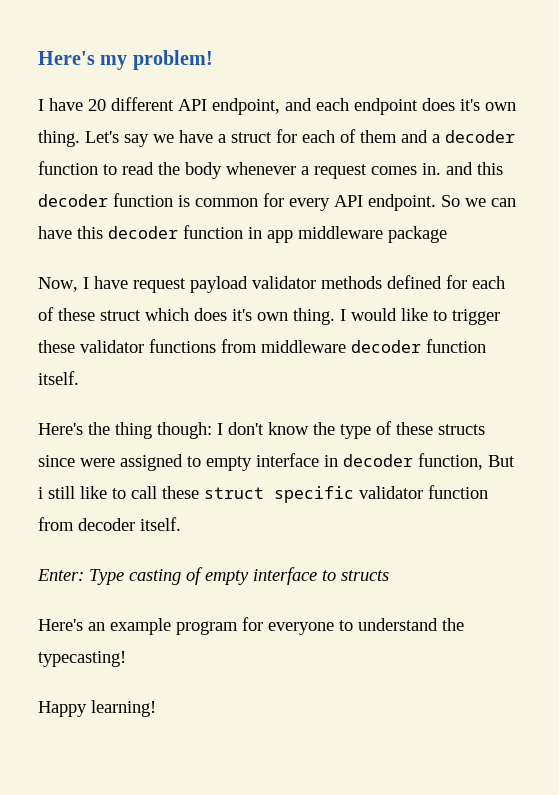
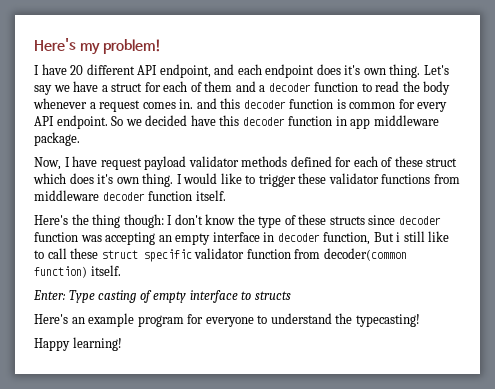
[491,198,516,207] can -> [145,115,188,126] decided
[388,226,447,243] package -> [34,132,80,146] package.
[80,454,201,471] were assigned to -> [398,216,441,225] [34,232,172,245] decoder function was accepting an
[78,518,135,531] decoder -> [323,248,407,261] [34,266,87,278] decoder(common function)

